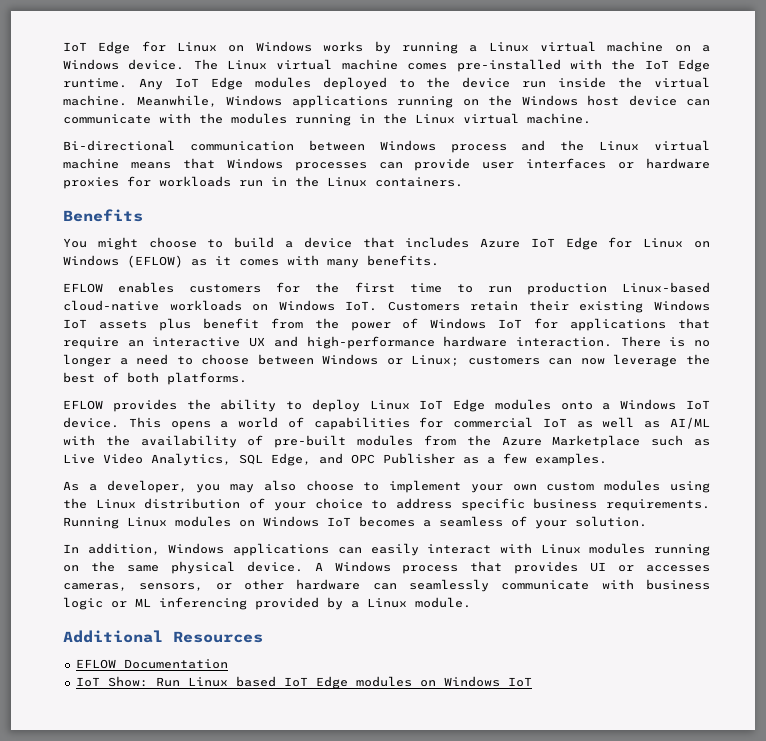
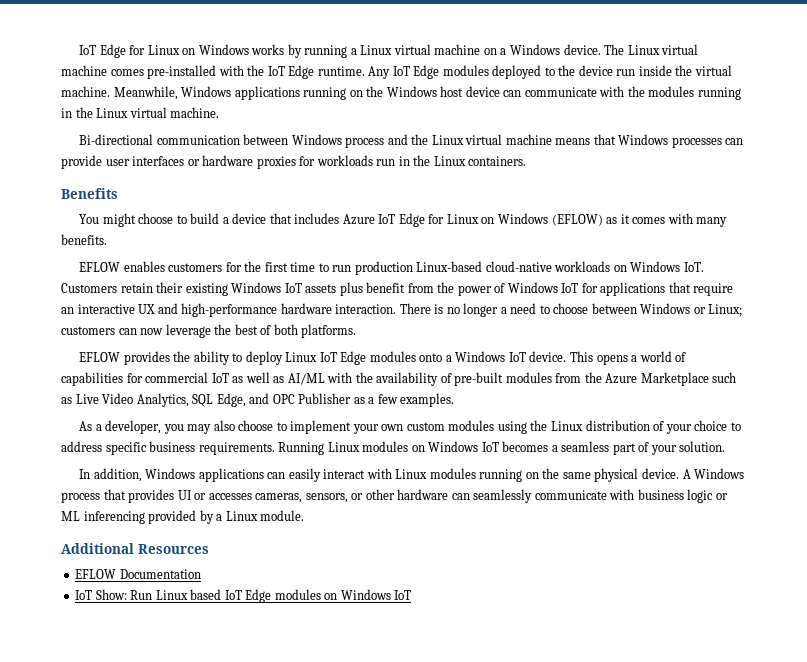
(503, 521) none -> [612,443,636,455] part

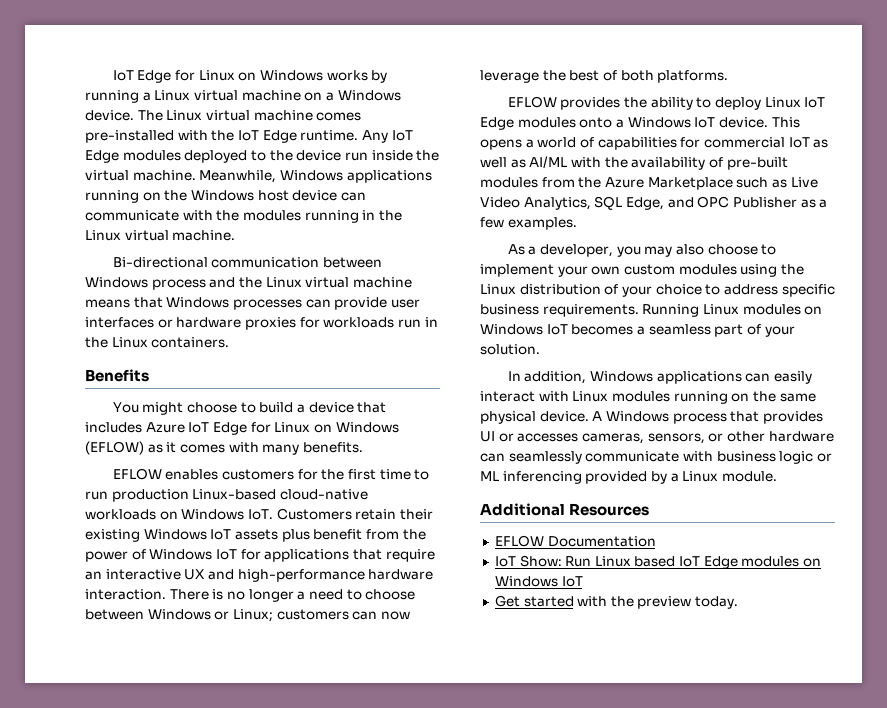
(412, 595) none -> [494,595,739,609] // Get started with the preview today.

